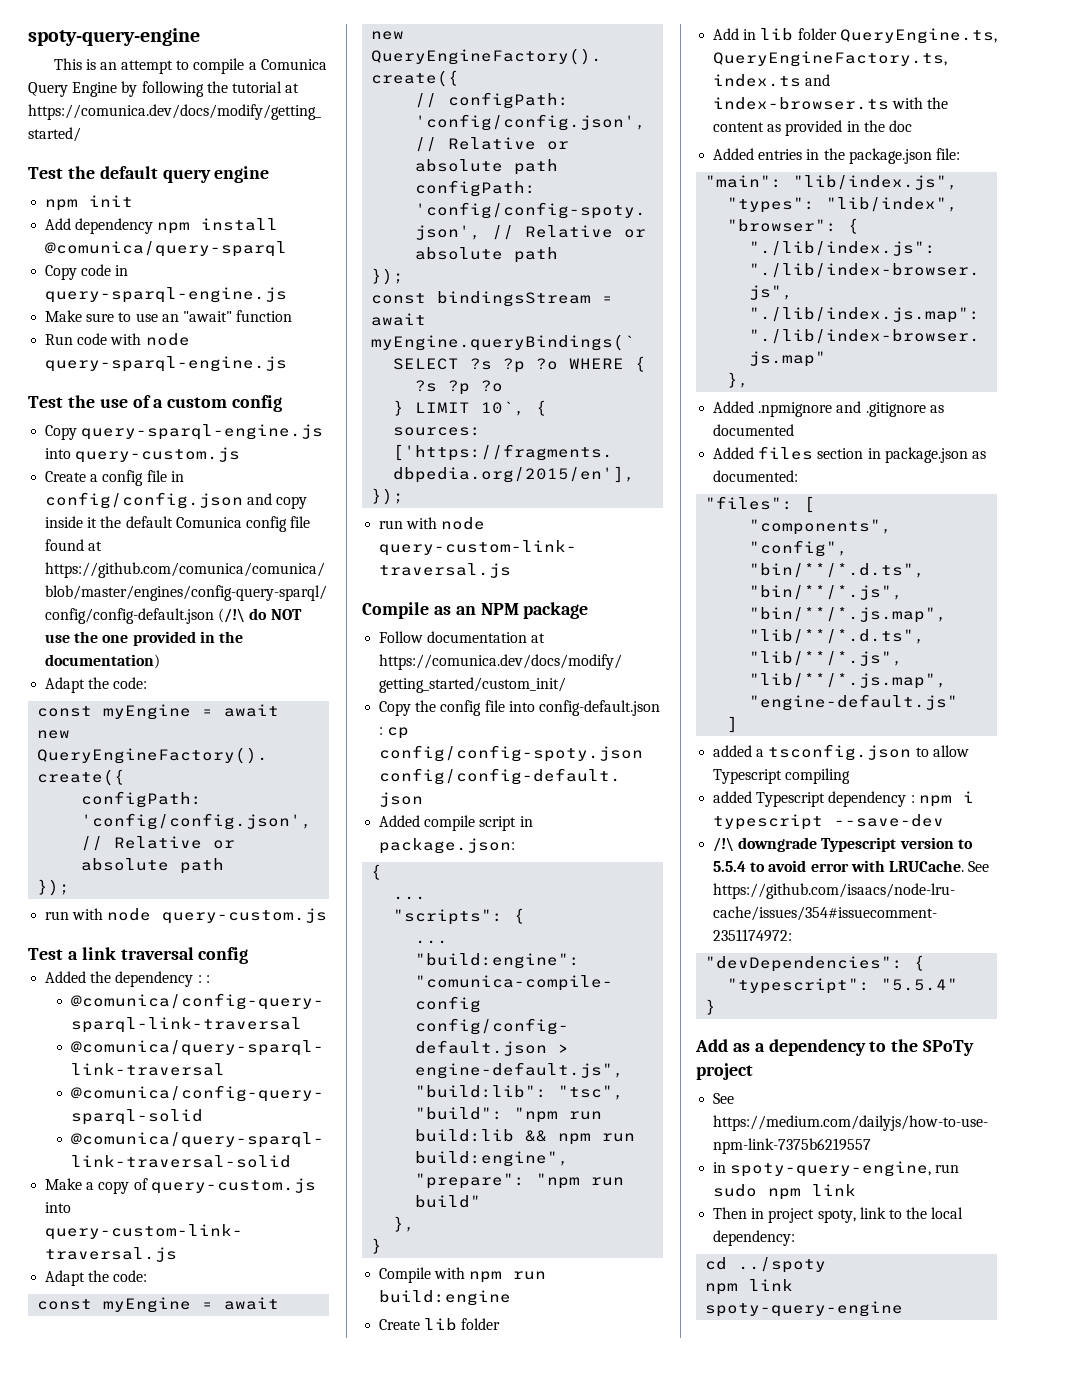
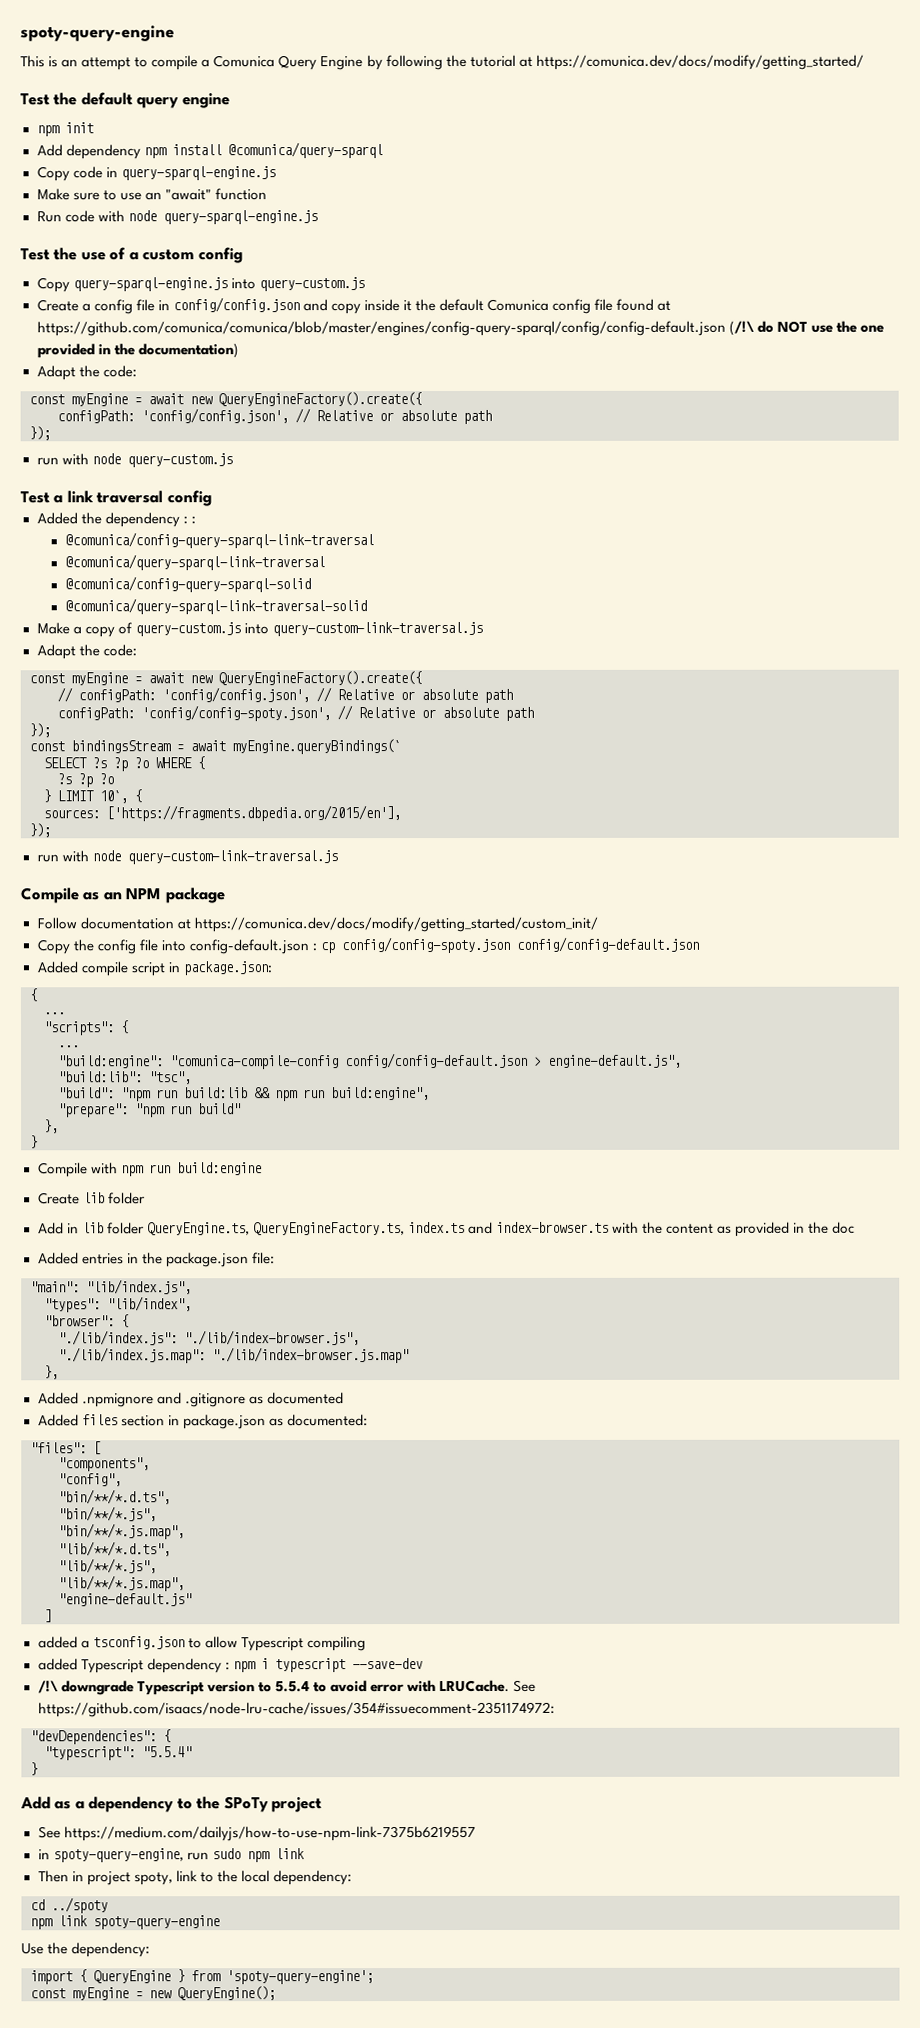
(904, 1309) none -> [21,1942,151,1958] [30,1969,374,1985] [30,1986,276,2001] // Use the dependency: // import { QueryEngine } from 'spoty-query-engine'; // const myEngine = new QueryEngine();

